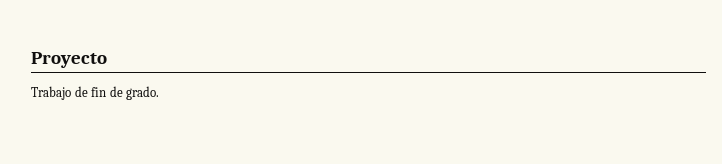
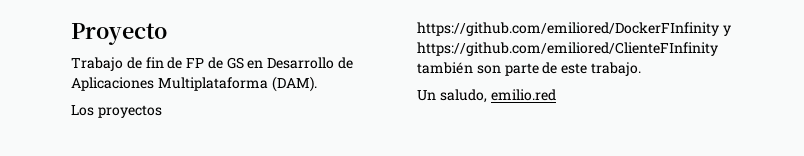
[126,86,160,100] grado. -> [186,57,354,69] [71,76,317,92] [71,105,162,118] [417,22,731,36] [417,42,718,56] [417,62,641,76] [417,89,556,103] FP de GS en Desarrollo de Aplicaciones Multiplataforma (DAM). // Los proyectos https://github.com/emiliored/DockerFInfinity y https://github.com/emiliored/ClienteFInfinity también son parte de este trabajo. // Un saludo, emilio.red

